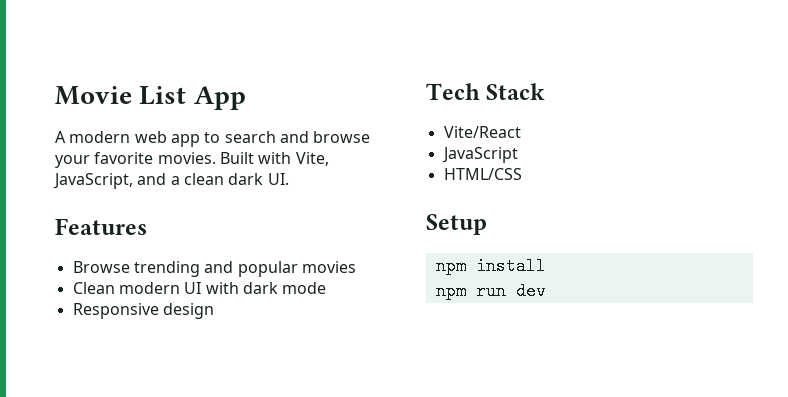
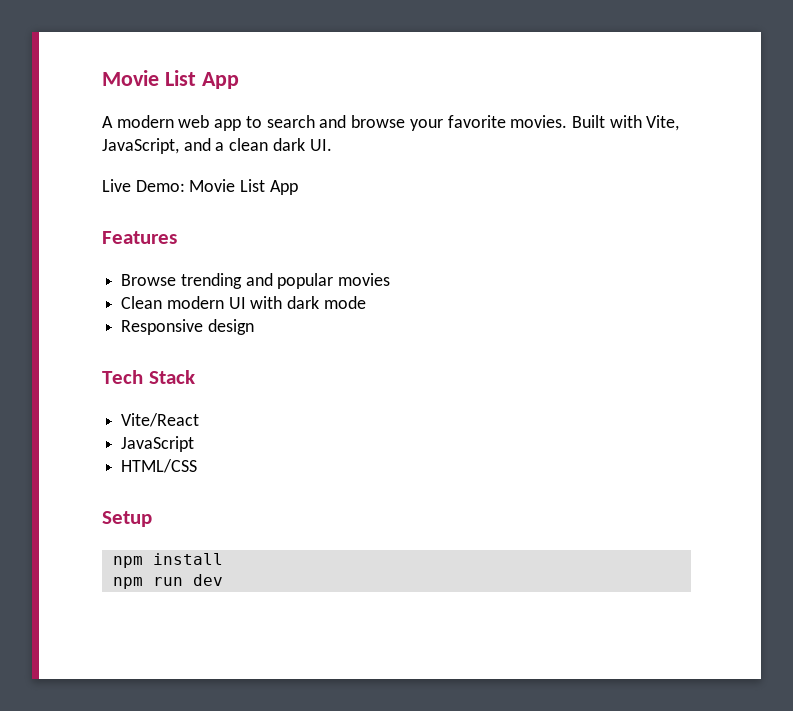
(289, 179) none -> [102,179,298,195] // Live Demo: Movie List App

